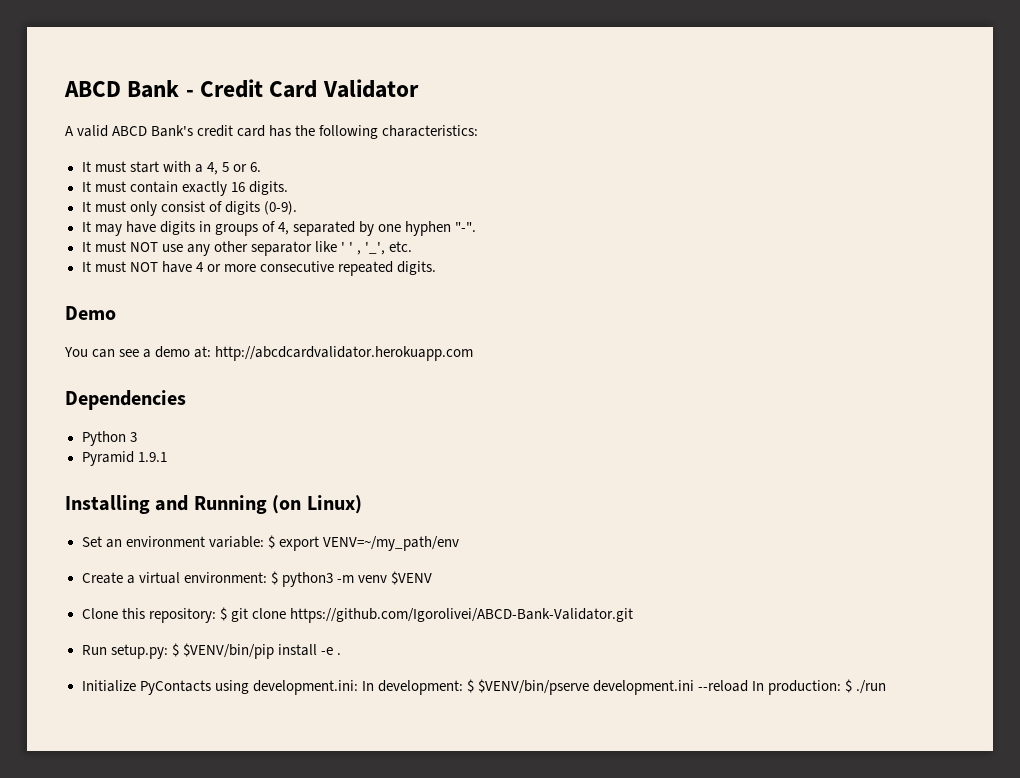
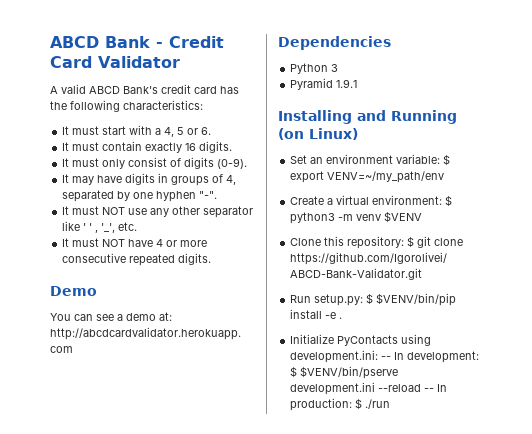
(358, 687) none -> [381,356,392,360] --
(748, 686) none -> [424,388,435,392] --

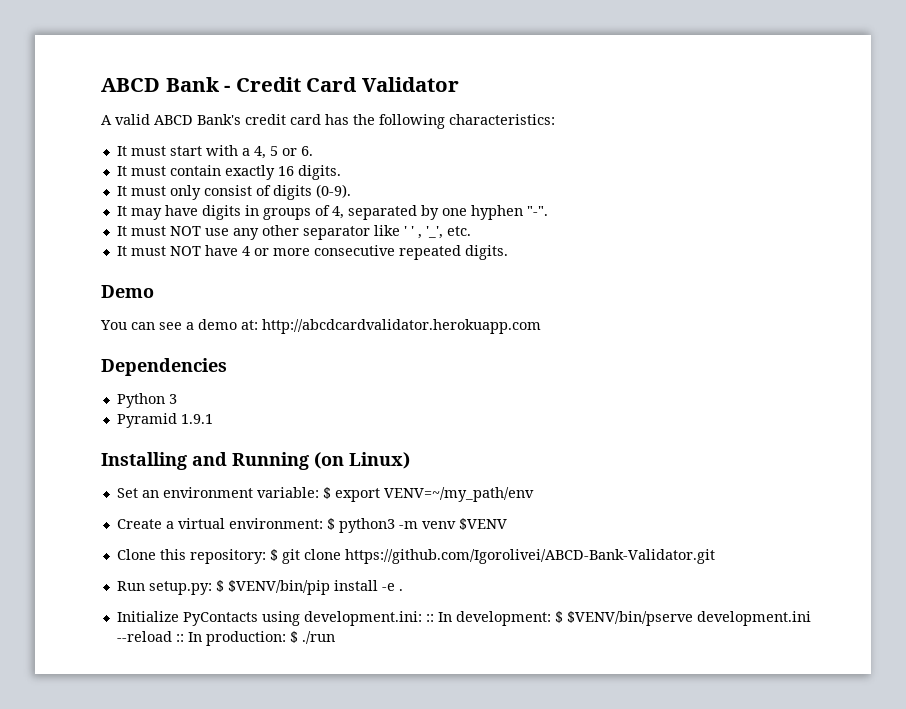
[381,356,392,360] -- -> [425,614,434,622] ::
[424,388,435,392] -- -> [175,634,184,642] ::

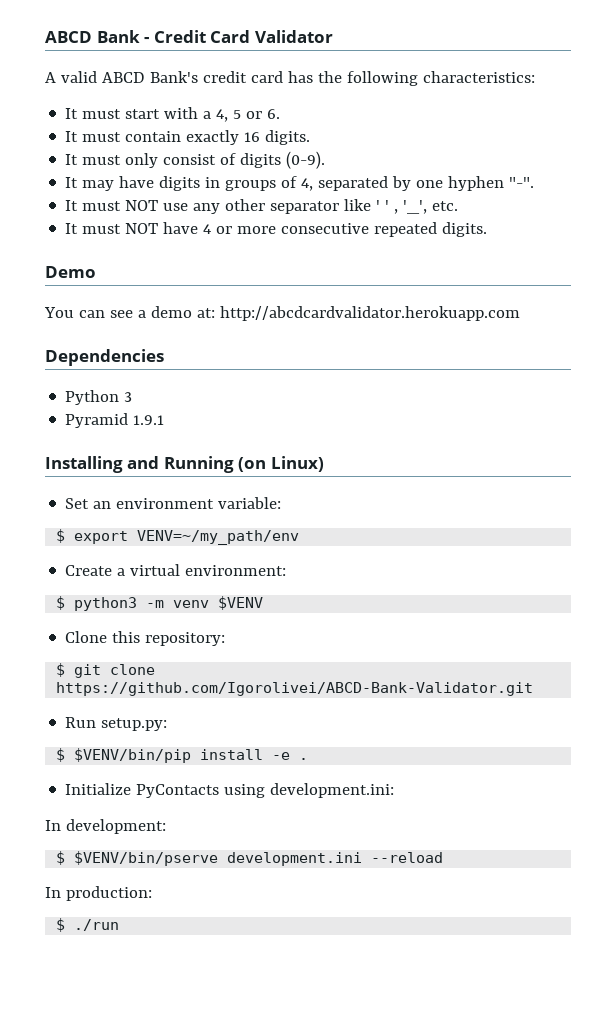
(319, 492) none -> (282, 503) //
(323, 523) none -> (287, 570) //
(266, 556) none -> (226, 639) //
(212, 588) none -> (168, 724) //
[425,614,434,622] :: -> (395, 790) //
(551, 618) none -> (166, 826) //
[175,634,184,642] :: -> (444, 857) //
(286, 638) none -> (152, 893) //

